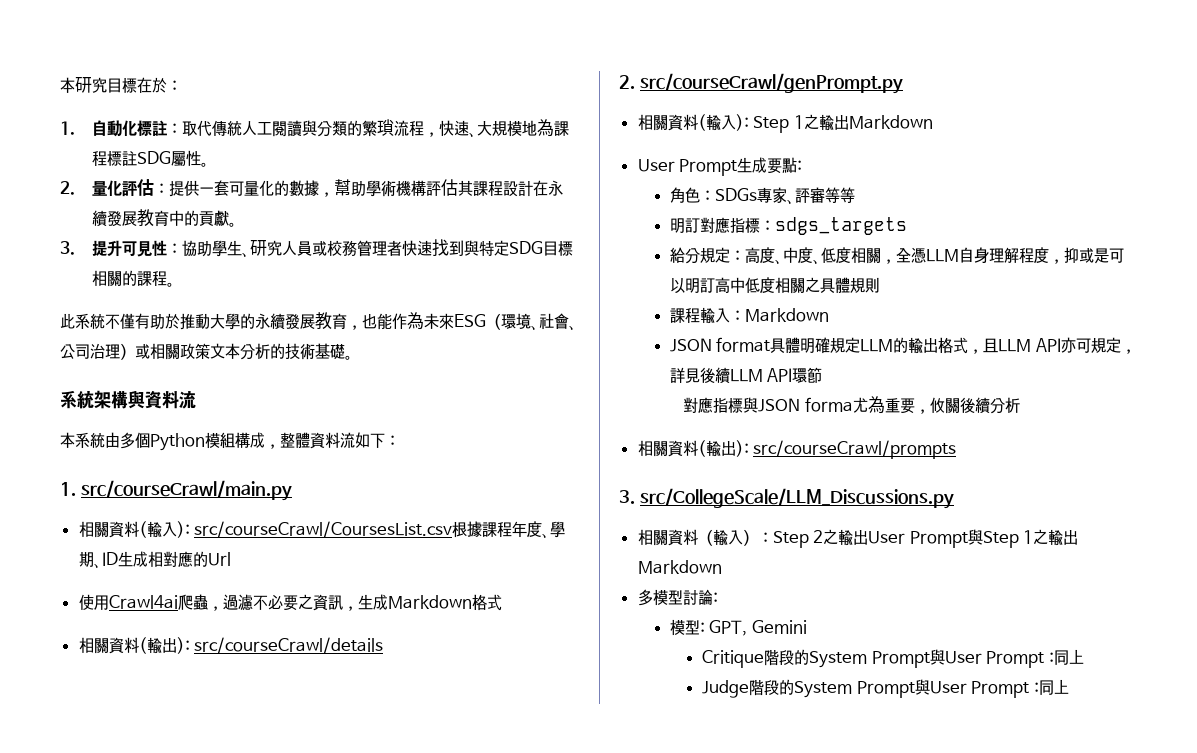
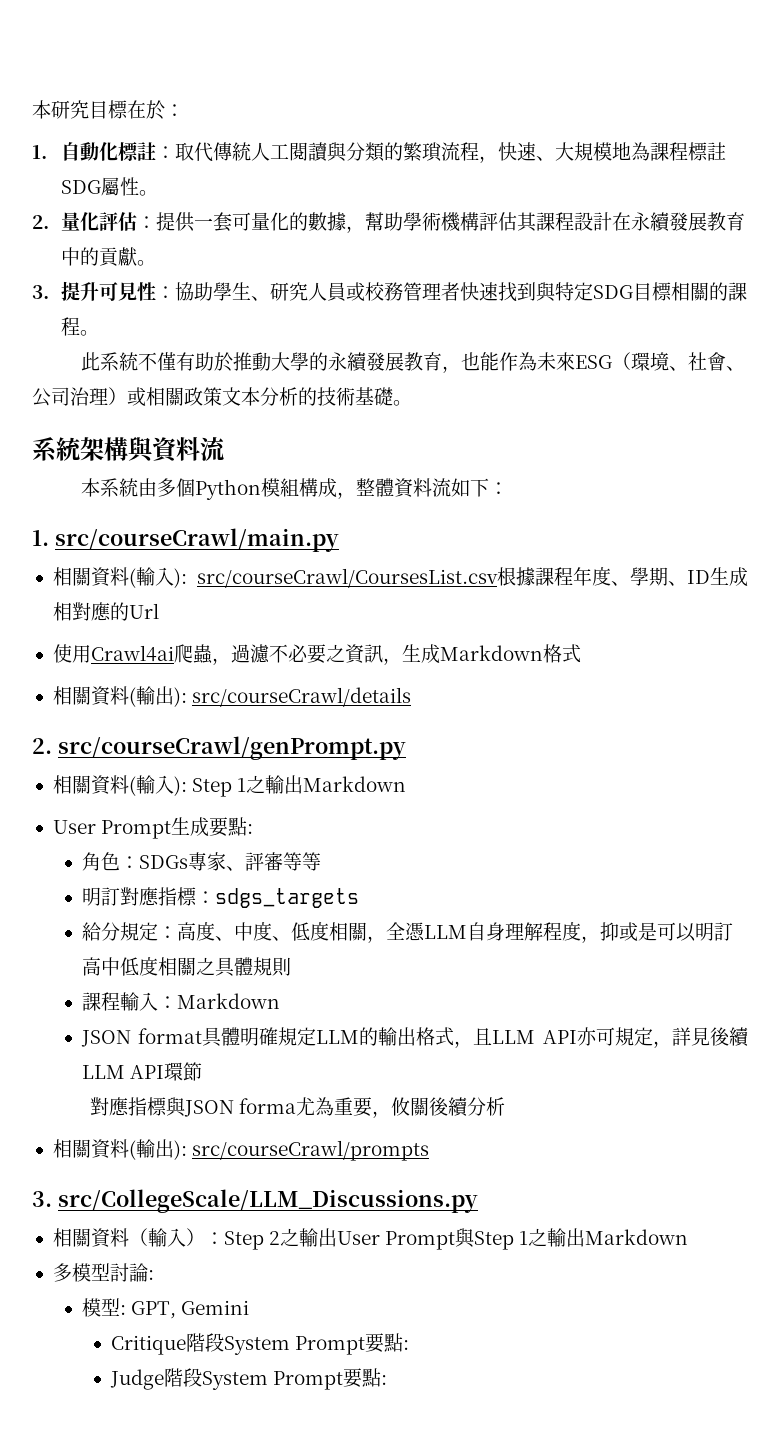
[793,649,1084,668] 的System Prompt與User Prompt :同上 -> [224,1333,410,1355] System Prompt要點:
[778,679,1069,698] 的System Prompt與User Prompt :同上 -> [202,1368,388,1390] System Prompt要點:

